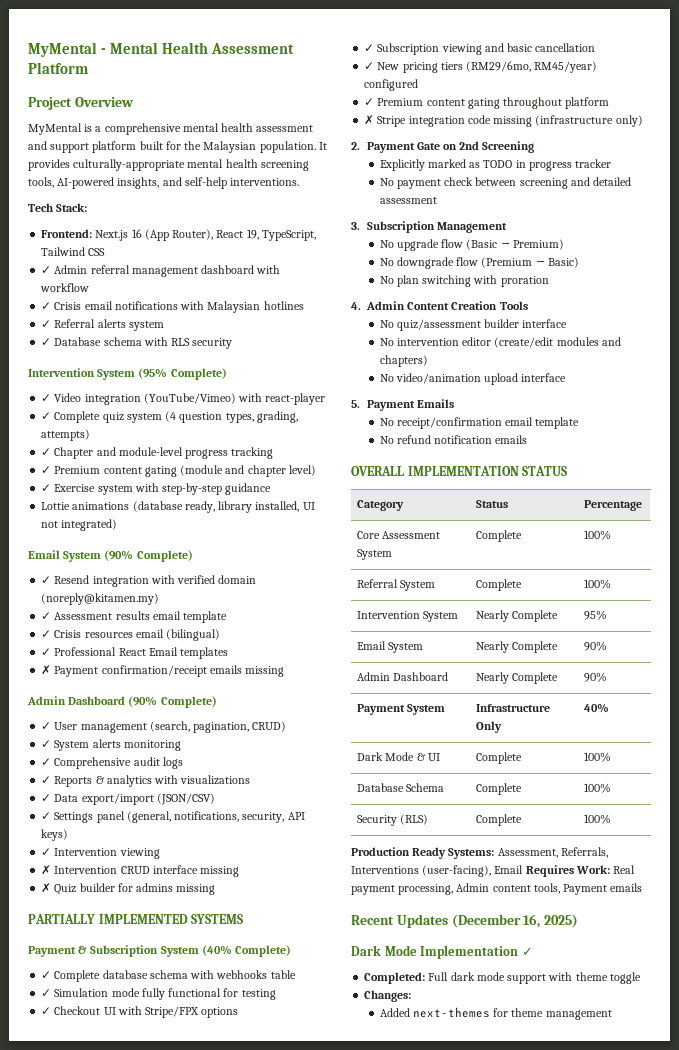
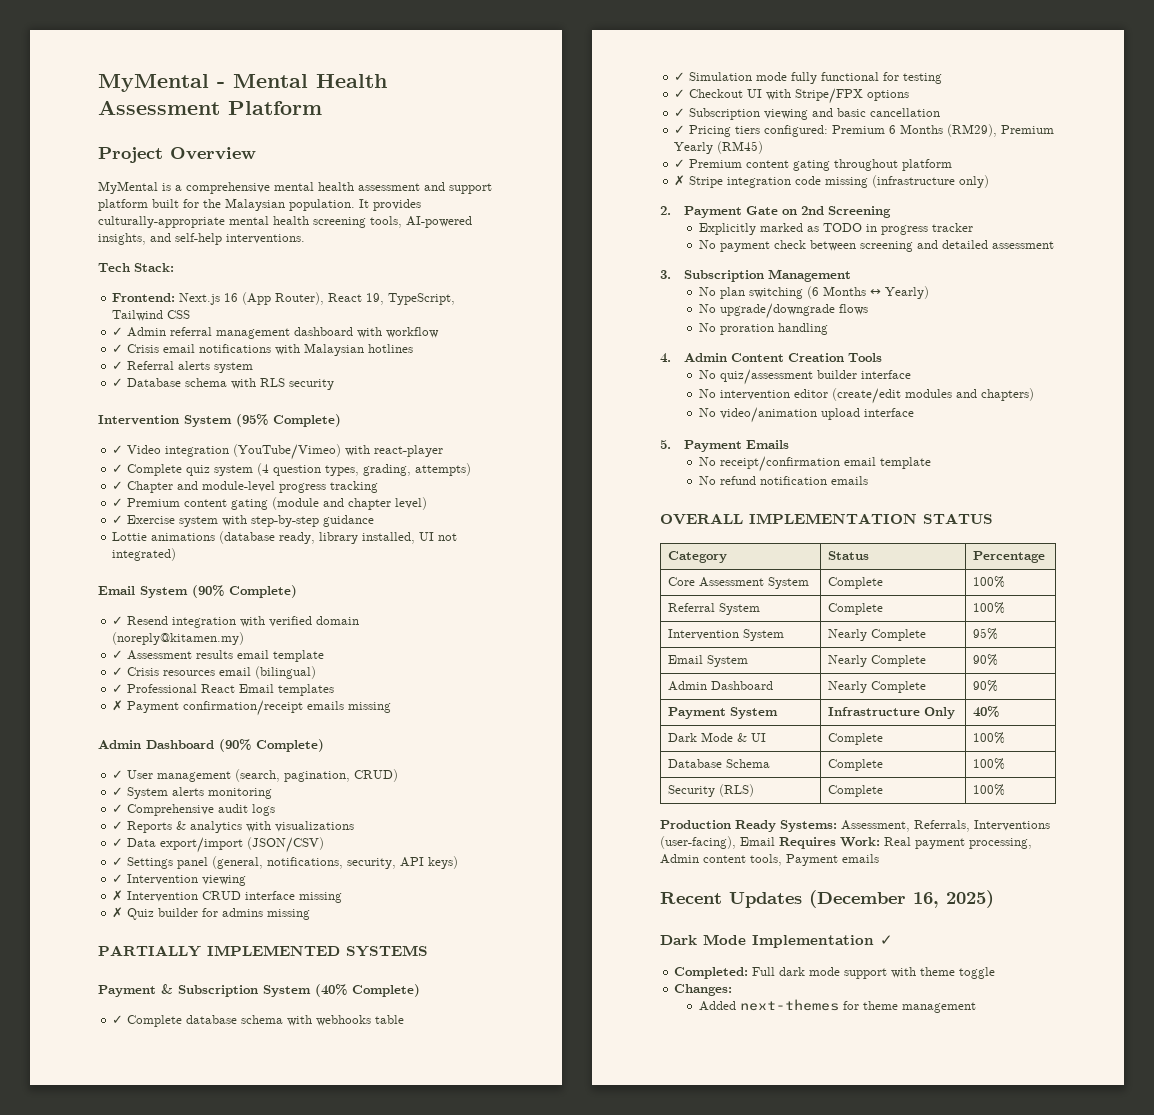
[377,61,598,73] [364,79,419,91] New pricing tiers (RM29/6mo, RM45/year) configured -> [689,124,1055,137] [674,141,764,154] Pricing tiers configured: Premium 6 Months (RM29), Premium Yearly (RM45)
[396,239,564,251] [379,257,579,269] [379,275,498,287] upgrade flow (Basic → Premium) // No downgrade flow (Premium → Basic) // No plan switching with -> [719,286,929,299] [698,303,868,319] [698,323,716,332] plan switching (6 Months ↔ Yearly) // No upgrade/downgrade flows // No
(549, 281) none -> [777,323,828,335] handling

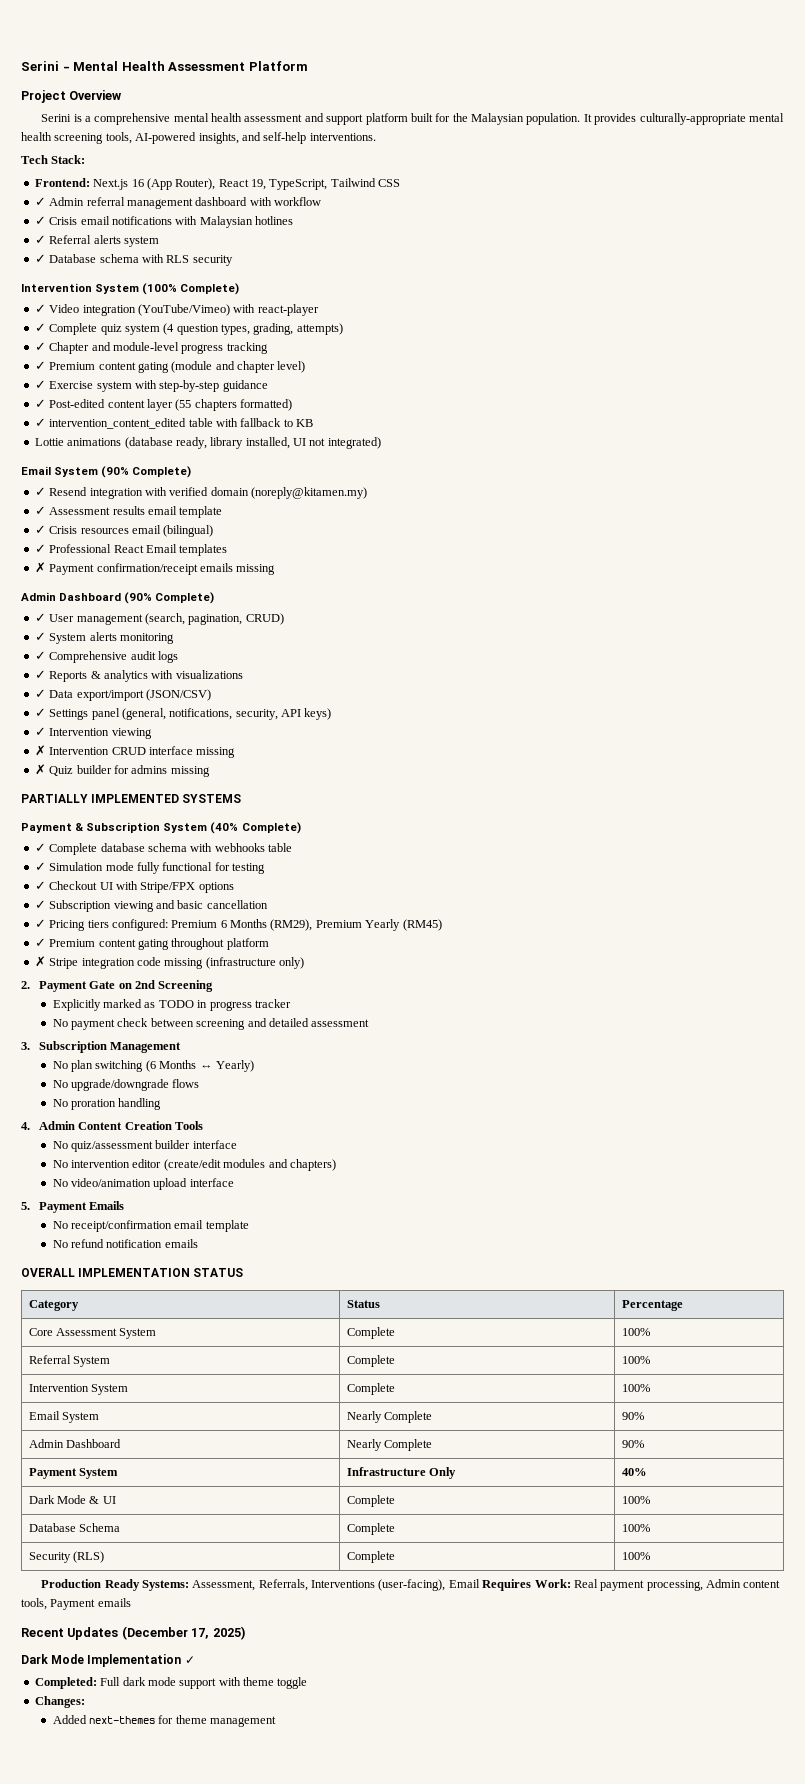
[98,74,209,92] MyMental -> [21,61,59,71] Serini
[98,181,158,194] MyMental -> [41,114,72,122] Serini
[236,414,268,427] (95% -> [142,283,178,295] (100%
(375, 521) none -> [34,399,292,411] [34,418,313,429] // ✓ Post-edited content layer (55 chapters formatted) // ✓ intervention_content_edited table with fallback to KB
[827,629,926,641] [972,628,998,640] Nearly Complete | 95% -> [346,1383,395,1395] [621,1384,650,1392] Complete | 100%
[913,892,939,908] 16, -> [191,1628,210,1639] 17,

